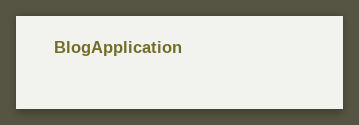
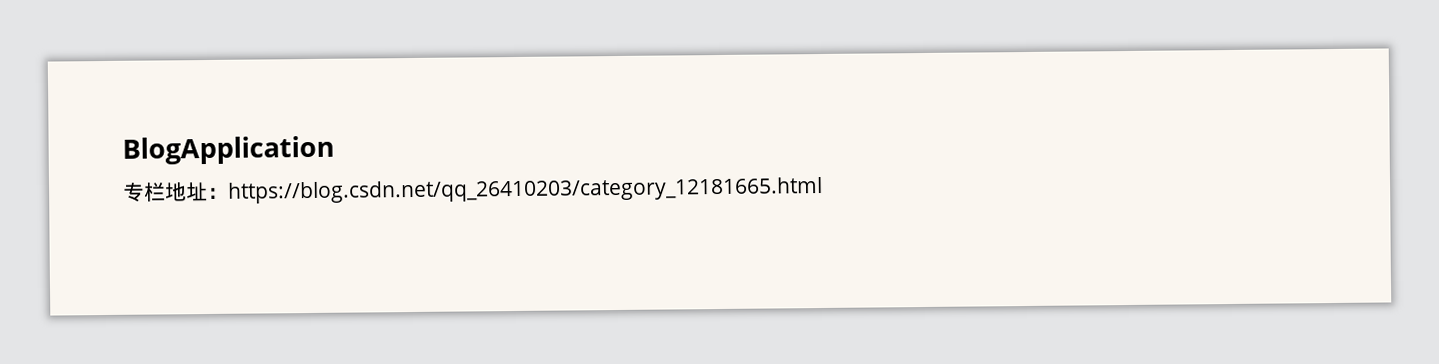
(182, 48) none -> [122,176,823,204] // 专栏地址：https://blog.csdn.net/qq_26410203/category_12181665.html

